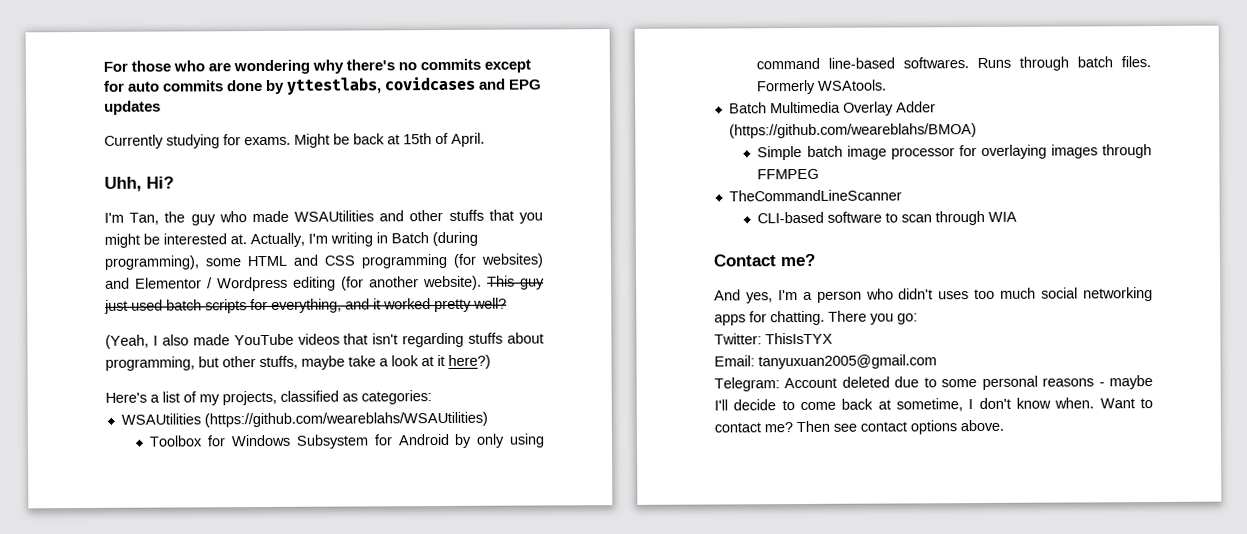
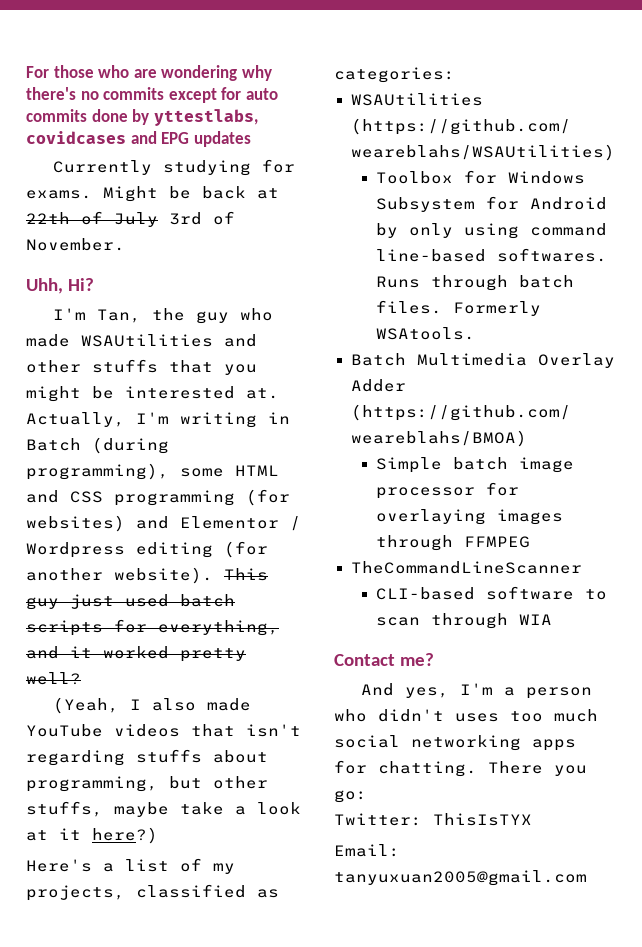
[403,132,485,147] 15th of April. -> [26,211,235,227] [26,238,125,251] 22th of July 3rd of November.
[714,375,1153,392] [714,397,1153,412] [714,419,1004,435] // Telegram: Account deleted due to some personal reasons - maybe I'll decide to come back at sometime, I don't know when. Want to contact me? Then see contact options above. -> (587, 878) none

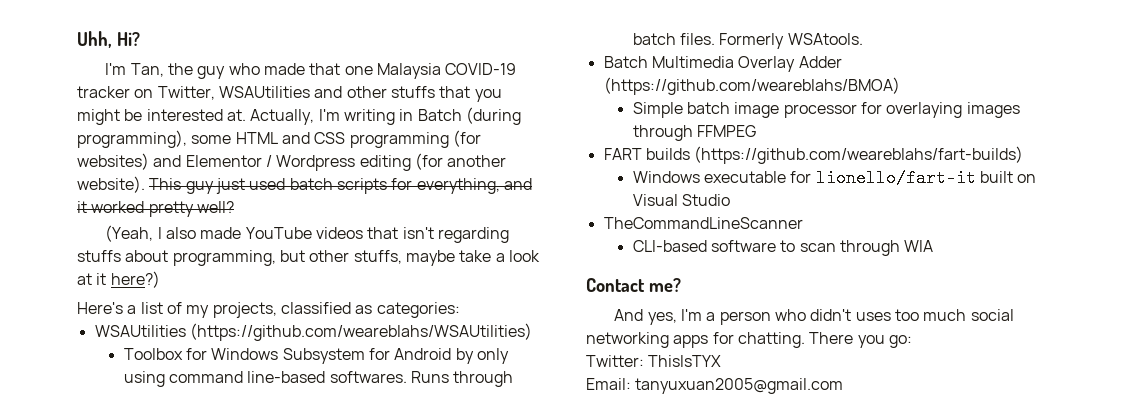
[26,65,272,81] [26,87,278,103] [26,109,258,126] [26,131,251,147] [52,159,295,176] [26,186,279,202] [26,211,235,227] [26,238,125,251] For those who are wondering why there's no commits except for auto commits done by yttestlabs, covidcases and EPG updates // Currently studying for exams. Might be back at 22th of July 3rd of November. // -> (77, 39) none
(70, 340) none -> [309,63,517,79] [77,86,215,100] that one Malaysia COVID-19 tracker on Twitter,
(530, 542) none -> [603,146,1024,164] [632,169,1037,187] [632,194,731,206] // FART builds (https://github.com/weareblahs/fart-builds) // Windows executable for lionello/fart-it built on Visual Studio

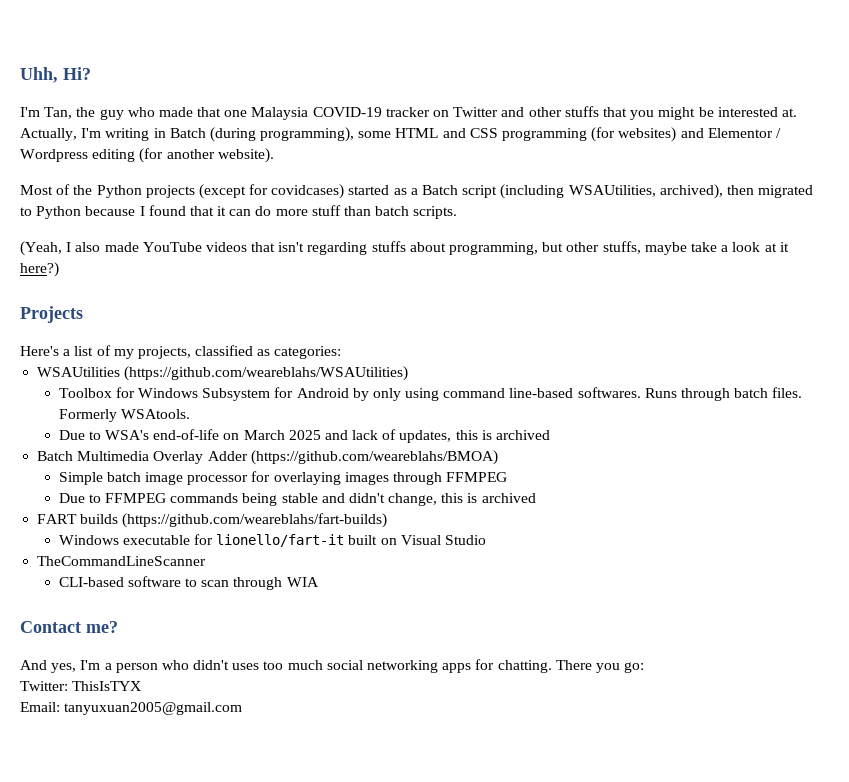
[157,86,310,100] Twitter, WSAUtilities -> [453,107,499,117] Twitter
[149,178,532,194] [77,201,234,217] This guy just used batch scripts for everything, and it worked pretty well? -> [20,184,814,199] [20,205,458,219] // Most of the Python projects (except for covidcases) started as a Batch script (including WSAUtilities, archived), then migrated to Python because I found that it can do more stuff than batch scripts.
(160, 279) none -> [20,306,83,323] // Projects
(863, 39) none -> [58,429,550,443] // Due to WSA's end-of-life on March 2025 and lack of updates, this is archived
(757, 131) none -> [58,493,536,506] // Due to FFMPEG commands being stable and didn't change, this is archived

